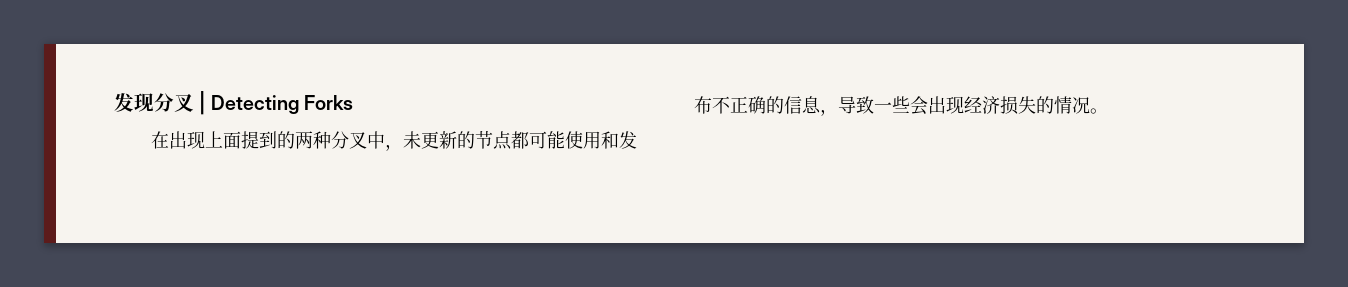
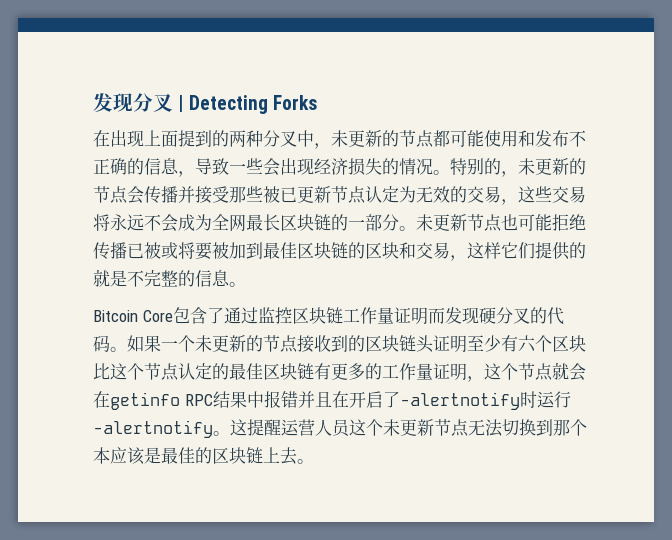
(1108, 111) none -> [450,158,586,177] [93,186,586,205] [93,214,586,232] [93,242,586,261] [93,269,246,287] [93,307,564,325] [93,335,586,353] [93,362,586,382] [93,391,571,410] [93,419,587,438] [93,447,314,465] 特别的，未更新的节点会传播并接受那些被已更新节点认定为无效的交易，这些交易将永远不会成为全网最长区块链的一部分。未更新节点也可能拒绝传播已被或将要被加到最佳区块链的区块和交易，这样它们提供的就是不完整的信息。 // Bitcoin Core包含了通过监控区块链工作量证明而发现硬分叉的代码。如果一个未更新的节点接收到的区块链头证明至少有六个区块比这个节点认定的最佳区块链有更多的工作量证明，这个节点就会在getinfo RPC结果中报错并且在开启了-alertnotify时运行-alertnotify。这提醒运营人员这个未更新节点无法切换到那个本应该是最佳的区块链上去。

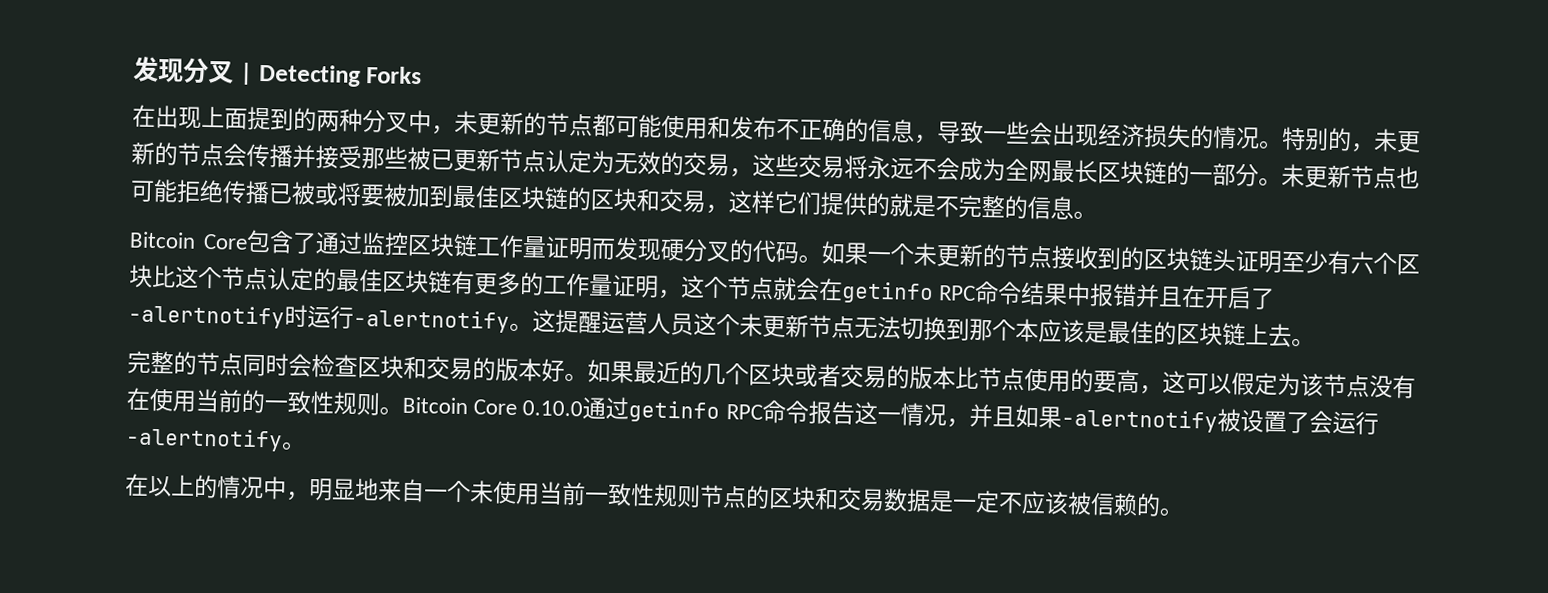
(213, 400) none -> [974,280,1023,305] 命令
(314, 461) none -> [127,350,1416,399] [126,387,1379,435] [125,427,306,452] [125,473,1183,517] // 完整的节点同时会检查区块和交易的版本好。如果最近的几个区块或者交易的版本比节点使用的要高，这可以假定为该节点没有在使用当前的一致性规则。Bitcoin Core 0.10.0通过getinfo RPC命令报告这一情况，并且如果-alertnotify被设置了会运行-alertnotify。 // 在以上的情况中，明显地来自一个未使用当前一致性规则节点的区块和交易数据是一定不应该被信赖的。

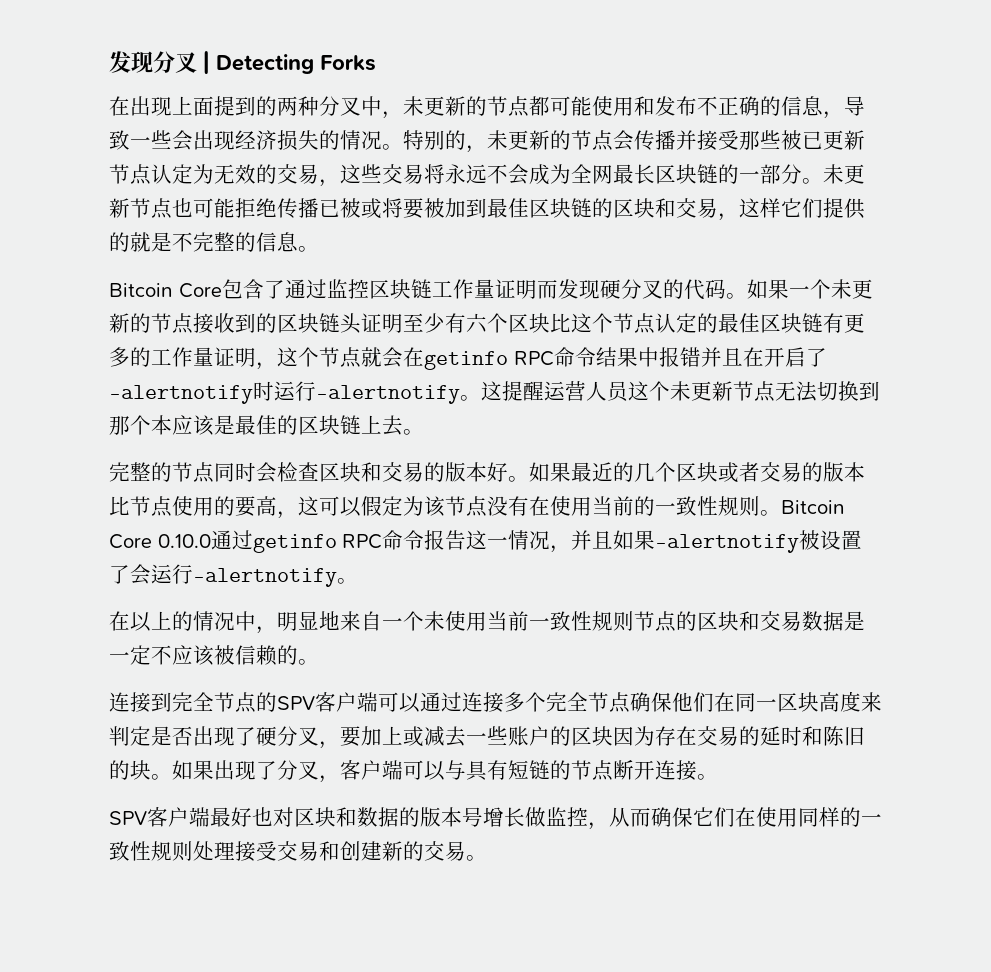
(1183, 511) none -> [109,691,882,713] [109,726,865,749] [109,760,718,783] [109,807,882,830] [109,841,487,862] // 连接到完全节点的SPV客户端可以通过连接多个完全节点确保他们在同一区块高度来判定是否出现了硬分叉，要加上或减去一些账户的区块因为存在交易的延时和陈旧的块。如果出现了分叉，客户端可以与具有短链的节点断开连接。 // SPV客户端最好也对区块和数据的版本号增长做监控，从而确保它们在使用同样的一致性规则处理接受交易和创建新的交易。

